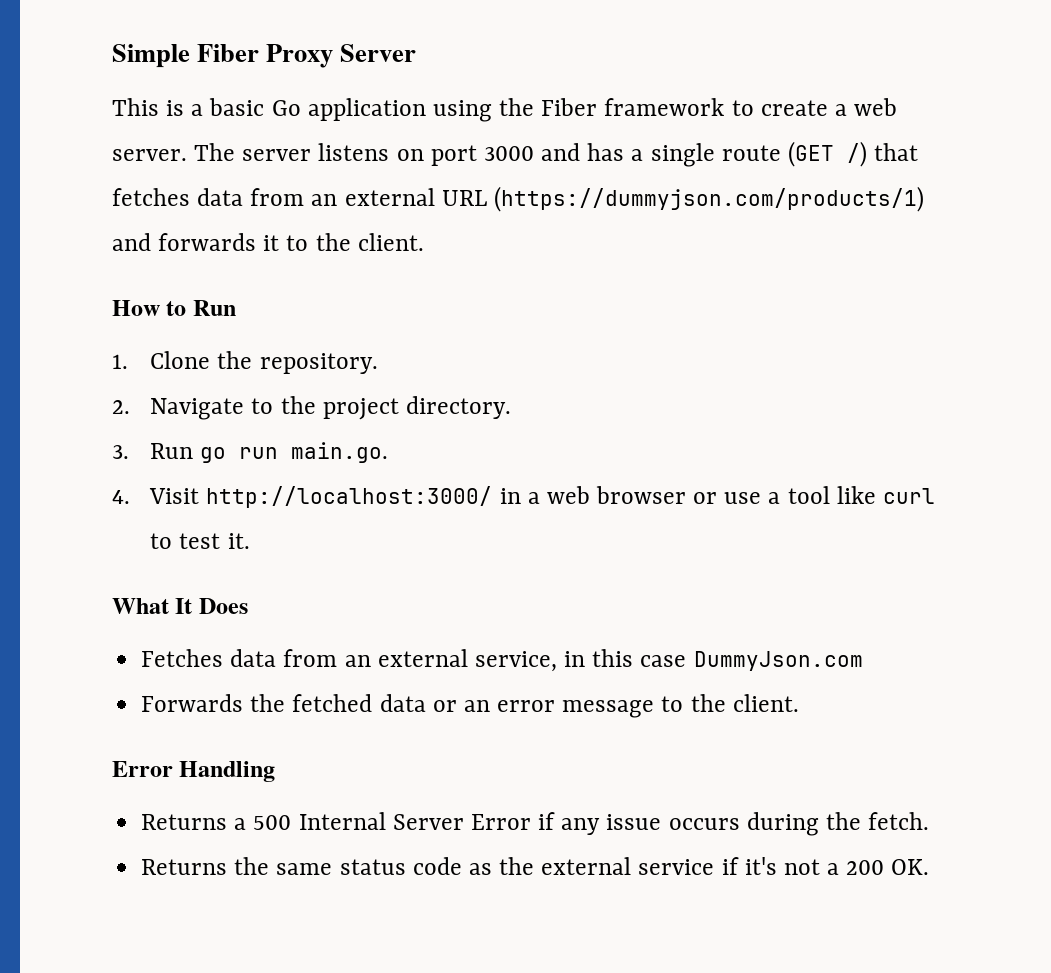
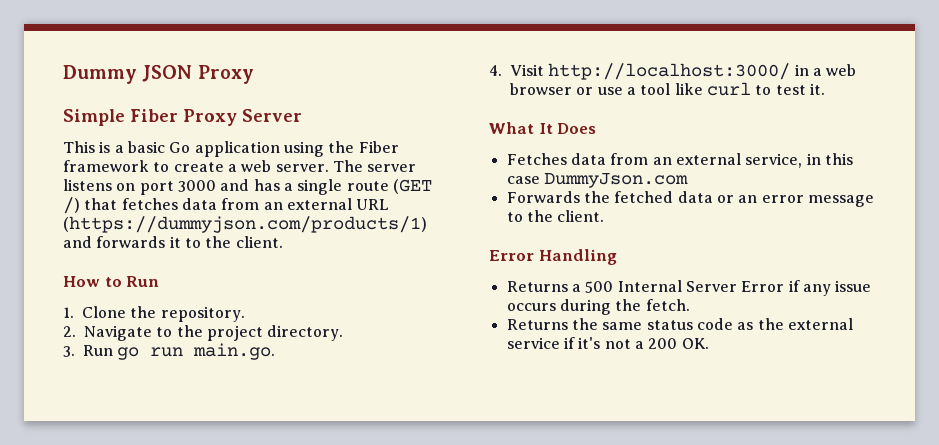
(112, 56) none -> [63,65,254,84] Dummy JSON Proxy //

